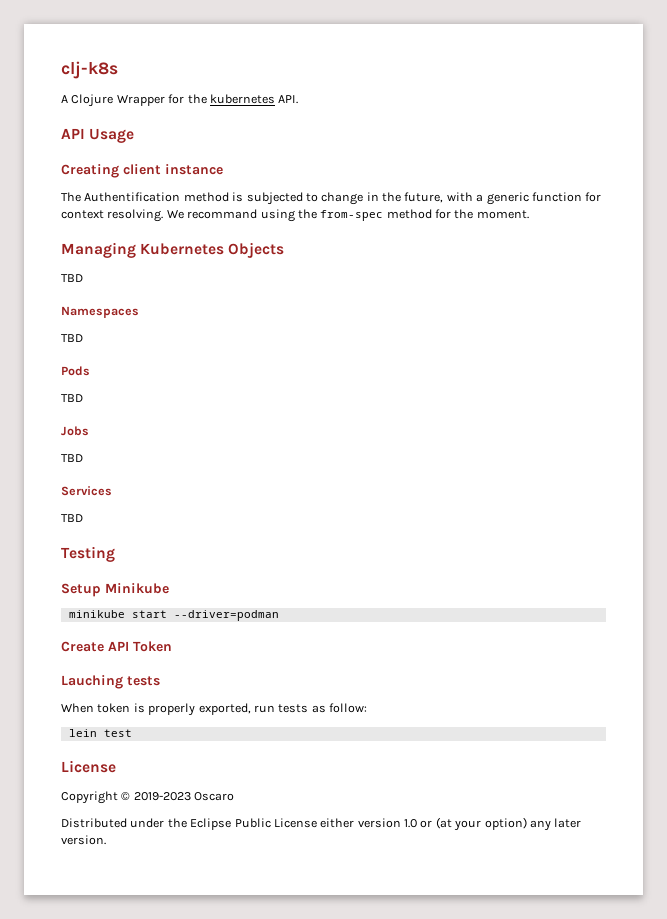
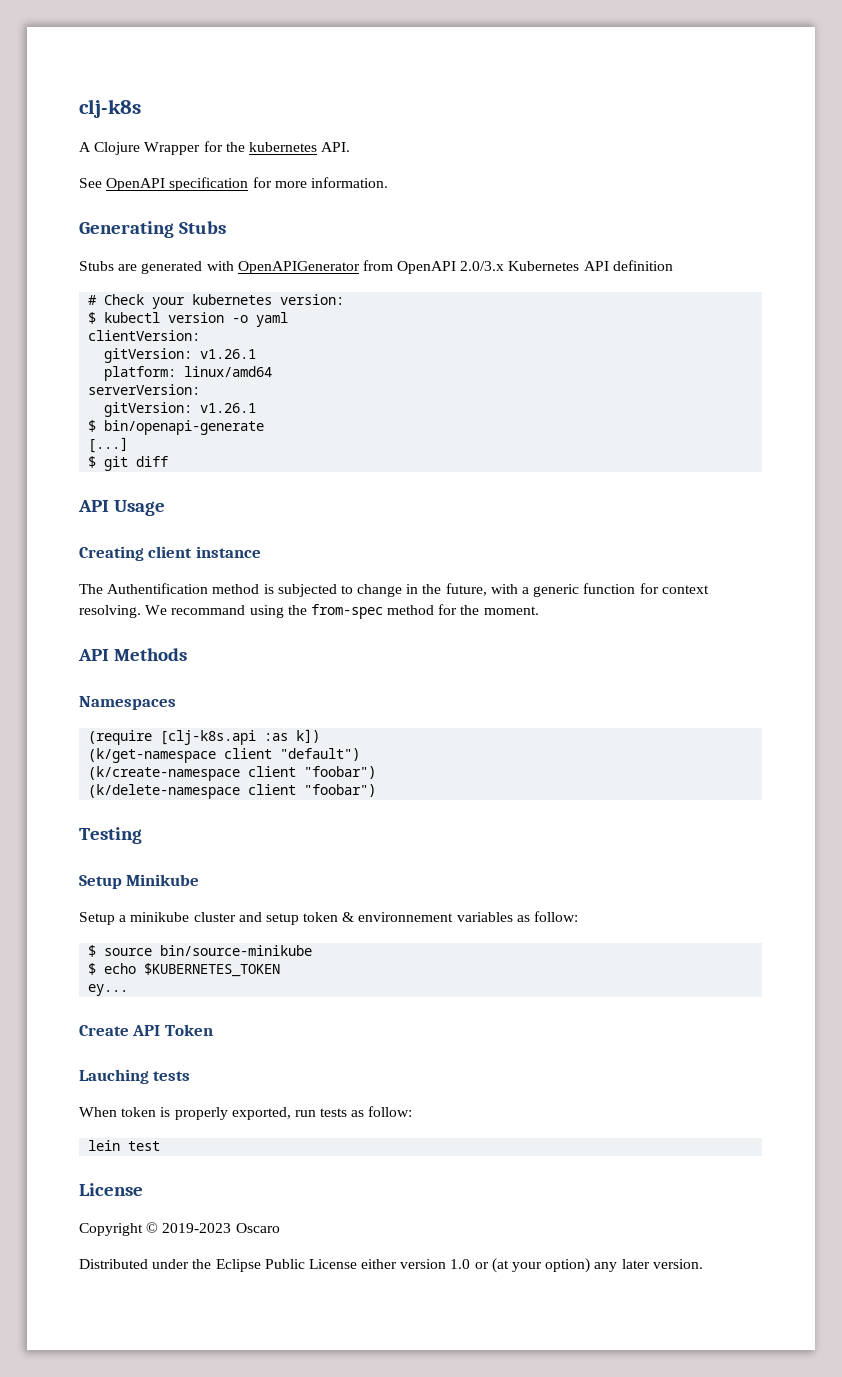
(299, 99) none -> [79,177,388,191] [79,221,226,238] [79,260,673,274] [88,294,345,309] [88,312,289,327] [88,330,201,341] [104,348,257,363] [104,366,273,381] [88,384,201,395] [104,402,257,417] [88,420,265,435] [88,437,129,453] [88,456,169,471] // See OpenAPI specification for more information. // Generating Stubs // Stubs are generated with OpenAPIGenerator from OpenAPI 2.0/3.x Kubernetes API definition // # Check your kubernetes version: // $ kubectl version -o yaml // clientVersion: // gitVersion: v1.26.1 // platform: linux/amd64 // serverVersion: // gitVersion: v1.26.1 // $ bin/openapi-generate // [...] // $ git diff
[61,242,285,258] [61,274,83,282] [61,306,139,318] [61,334,83,342] [61,366,90,376] [61,394,83,402] [61,426,89,436] [61,454,83,462] [61,486,112,496] [61,514,83,522] [61,546,115,562] [61,583,169,597] [68,610,279,621] Managing Kubernetes Objects // TBD // Namespaces // TBD // Pods // TBD // Jobs // TBD // Services // TBD // Testing // Setup Minikube // minikube start --driver=podman -> [78,648,187,661] [79,696,176,710] [88,729,321,745] [88,748,361,763] [88,766,377,781] [88,784,377,799] [79,827,142,844] [79,874,200,889] [79,911,579,925] [88,945,313,957] [88,963,281,977] [88,984,129,996] API Methods // Namespaces // (require [clj-k8s.api :as k]) // (k/get-namespace client "default") // (k/create-namespace client "foobar") // (k/delete-namespace client "foobar") // Testing // Setup Minikube // Setup a minikube cluster and setup token & environnement variables as follow: // $ source bin/source-minikube // $ echo $KUBERNETES_TOKEN // ey...

